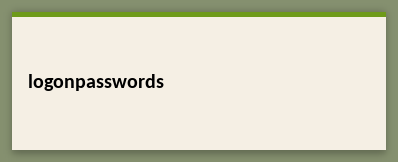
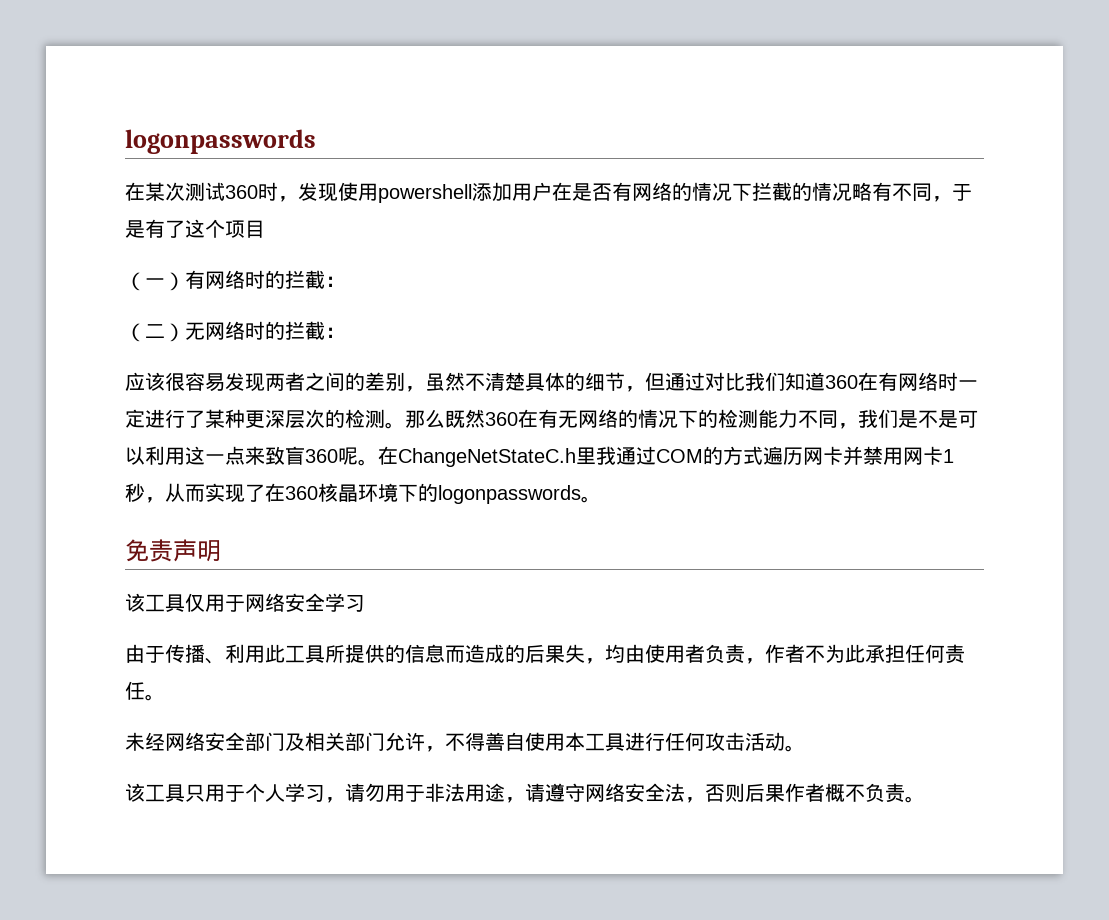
[28,74,164,91] logonpasswords -> [125,129,316,154] [125,182,972,203] [125,219,265,238] [125,270,345,291] [125,321,345,342] [125,372,978,392] [125,409,978,429] [125,446,954,467] [125,483,601,504] [125,539,221,562] [125,593,365,612] [125,644,965,664] [125,681,165,701] [125,732,805,752] [125,783,925,803] logonpasswords // 在某次测试360时，发现使用powershell添加用户在是否有网络的情况下拦截的情况略有不同，于是有了这个项目 // （一）有网络时的拦截： // （二）无网络时的拦截： // 应该很容易发现两者之间的差别，虽然不清楚具体的细节，但通过对比我们知道360在有网络时一定进行了某种更深层次的检测。那么既然360在有无网络的情况下的检测能力不同，我们是不是可以利用这一点来致盲360呢。在ChangeNetStateC.h里我通过COM的方式遍历网卡并禁用网卡1秒，从而实现了在360核晶环境下的logonpasswords。 // 免责声明 // 该工具仅用于网络安全学习 // 由于传播、利用此工具所提供的信息而造成的后果失，均由使用者负责，作者不为此承担任何责任。 // 未经网络安全部门及相关部门允许，不得善自使用本工具进行任何攻击活动。 // 该工具只用于个人学习，请勿用于非法用途，请遵守网络安全法，否则后果作者概不负责。

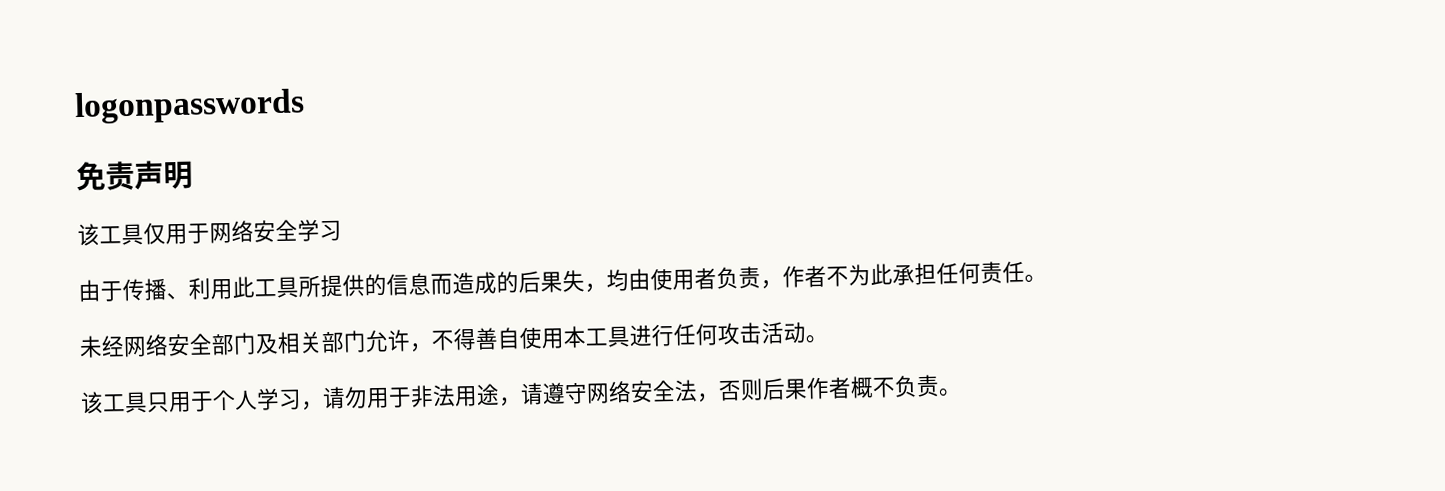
[125,129,316,154] [125,182,972,203] [125,219,265,238] [125,270,345,291] [125,321,345,342] [125,372,978,392] [125,409,978,429] [125,446,954,467] [125,483,601,504] logonpasswords // 在某次测试360时，发现使用powershell添加用户在是否有网络的情况下拦截的情况略有不同，于是有了这个项目 // （一）有网络时的拦截： // （二）无网络时的拦截： // 应该很容易发现两者之间的差别，虽然不清楚具体的细节，但通过对比我们知道360在有网络时一定进行了某种更深层次的检测。那么既然360在有无网络的情况下的检测能力不同，我们是不是可以利用这一点来致盲360呢。在ChangeNetStateC.h里我通过COM的方式遍历网卡并禁用网卡1秒，从而实现了在360核晶环境下的logonpasswords。 -> [74,88,305,125] logonpasswords

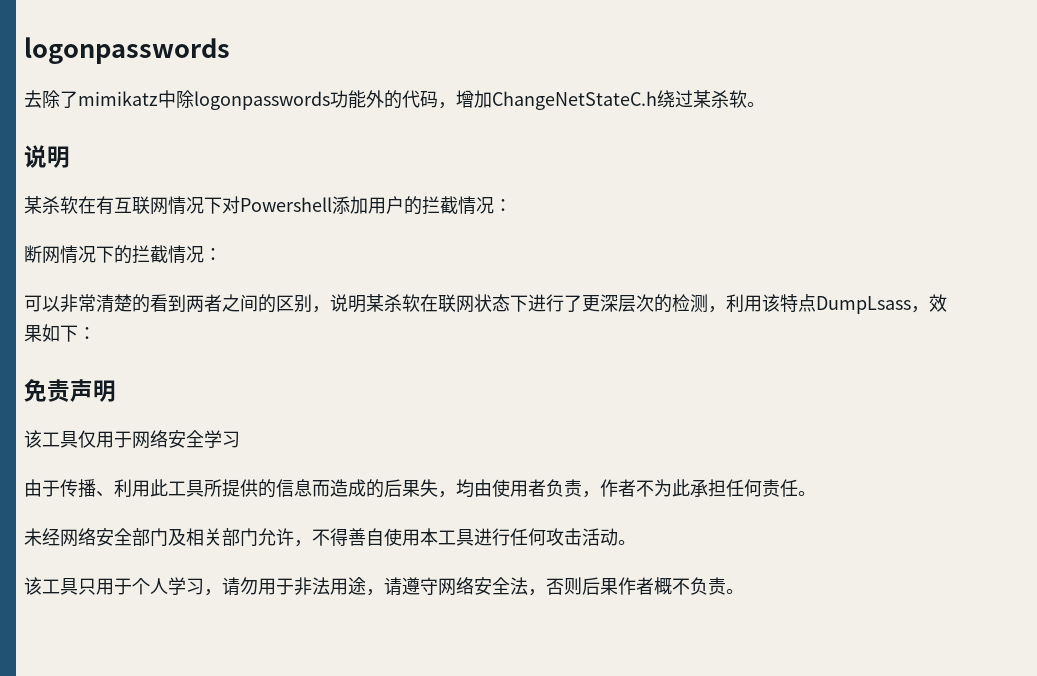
[74,88,305,125] logonpasswords -> [24,37,230,64] [24,90,765,110] [24,145,70,168] [24,196,512,215] [24,245,222,264] [24,294,947,314] [24,324,96,342] logonpasswords // 去除了mimikatz中除logonpasswords功能外的代码，增加ChangeNetStateC.h绕过某杀软。 // 说明 // 某杀软在有互联网情况下对Powershell添加用户的拦截情况： // 断网情况下的拦截情况： // 可以非常清楚的看到两者之间的区别，说明某杀软在联网状态下进行了更深层次的检测，利用该特点DumpLsass，效果如下：

